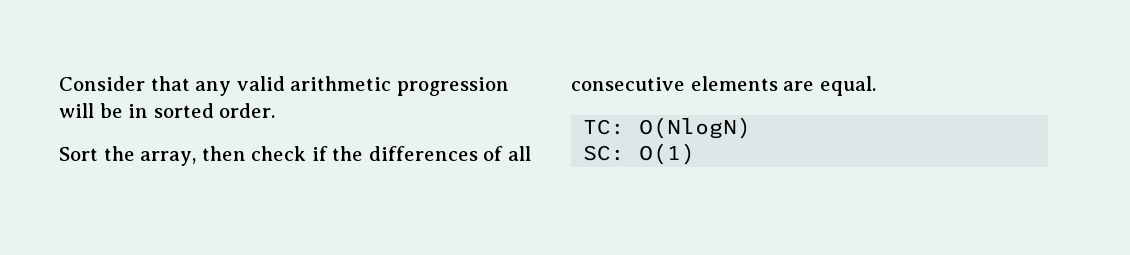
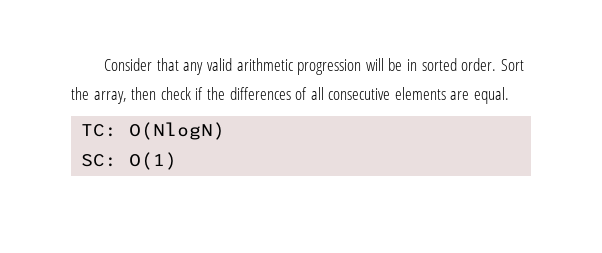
(276, 110) // -> (497, 64) none

